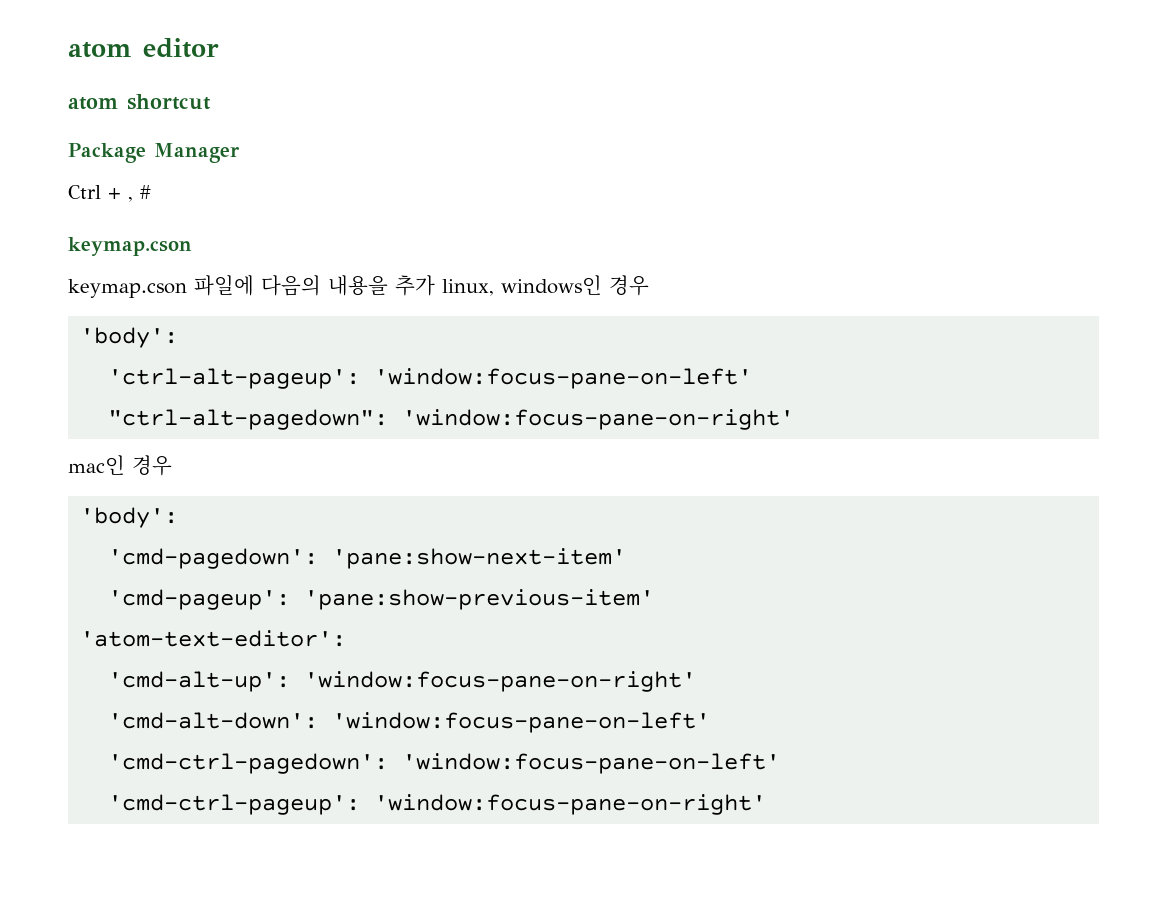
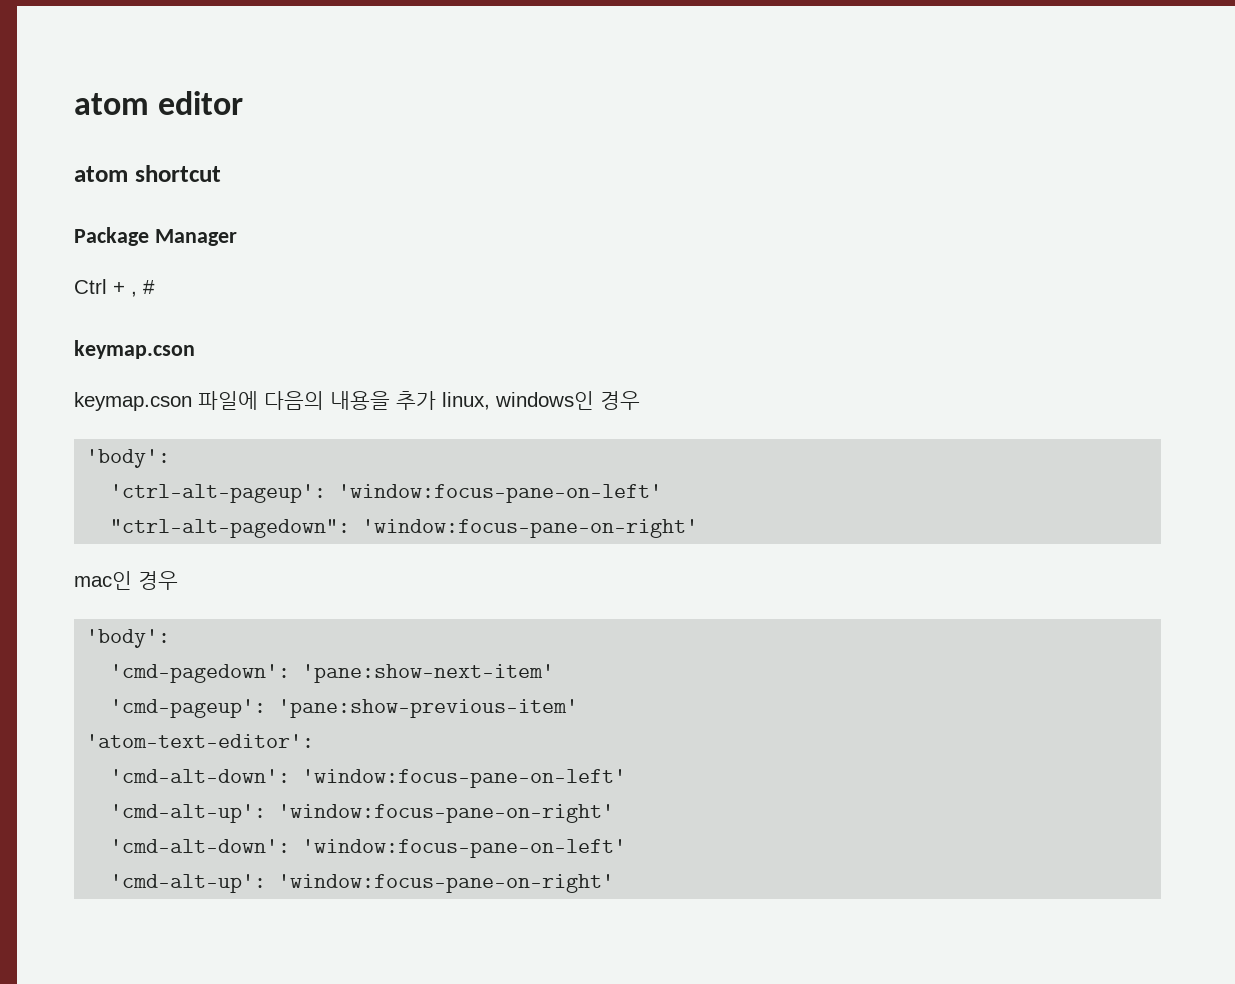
(347, 638) none -> [110,769,627,788] // 'cmd-alt-down': 'window:focus-pane-on-left'
[108,753,781,774] [108,794,361,815] 'cmd-ctrl-pagedown': 'window:focus-pane-on-left' // 'cmd-ctrl-pageup': -> [110,874,267,893] 'cmd-alt-up':

